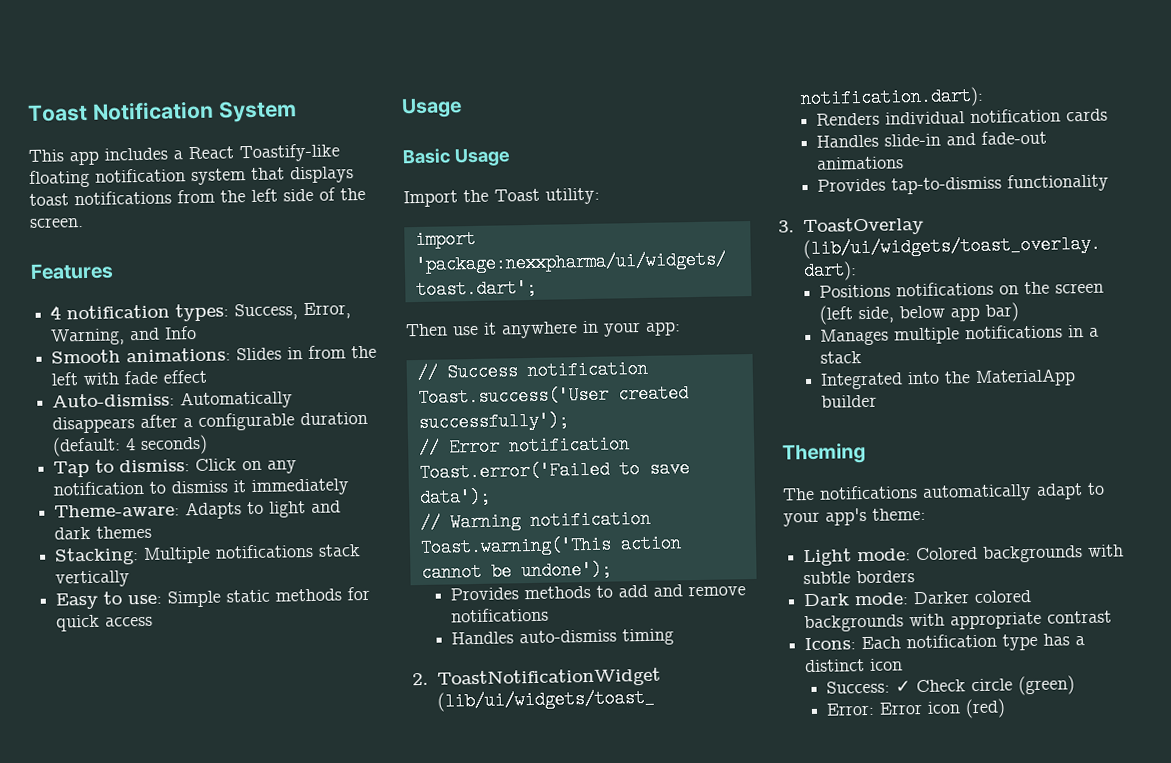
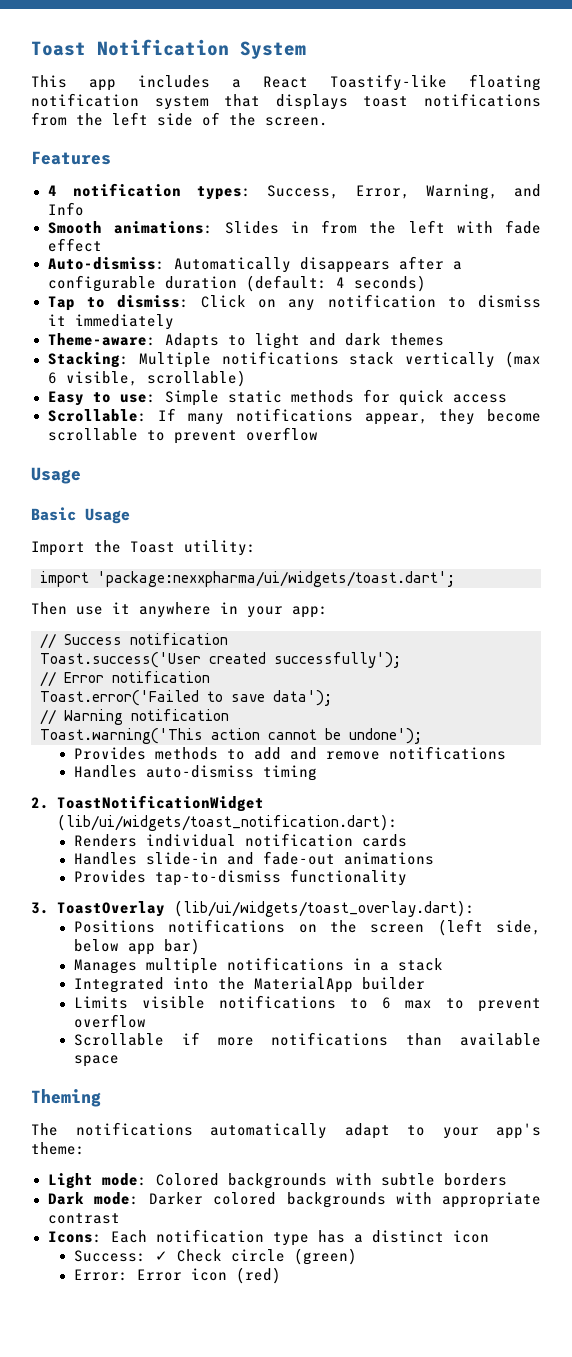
(131, 579) none -> [505,351,541,368] [47,370,246,387] (max 6 visible, scrollable)
(154, 621) none -> [47,408,541,425] [47,427,318,444] // Scrollable: If many notifications appear, they become scrollable to prevent overflow
(878, 401) none -> [73,995,542,1012] [73,1014,146,1028] [73,1032,541,1046] [73,1055,119,1067] // Limits visible notifications to 6 max to prevent overflow // Scrollable if more notifications than available space

